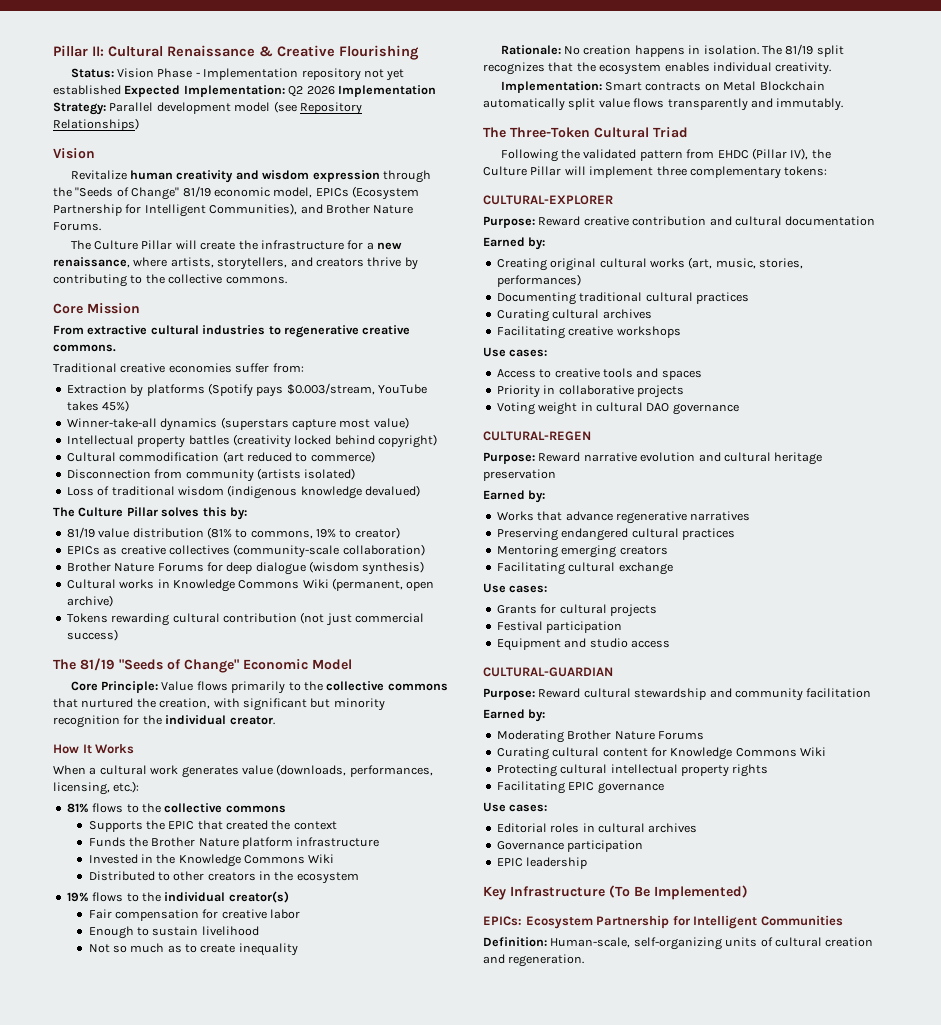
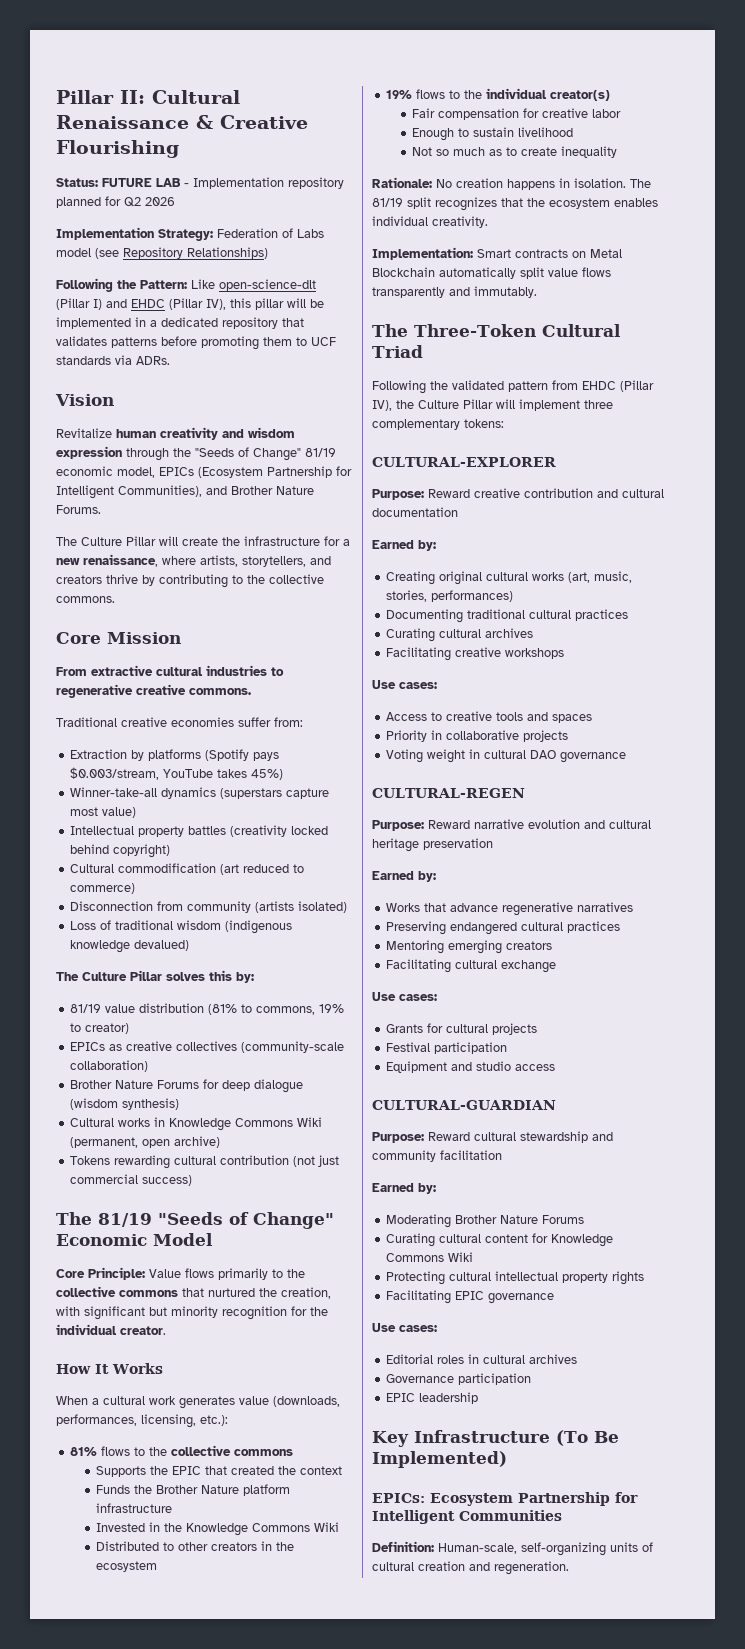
[117,68,193,78] Vision Phase -> [102,178,181,187] FUTURE LAB
[363,69,405,81] [53,85,285,97] not yet established Expected Implementation: -> [56,196,121,208] planned for
(335, 90) none -> (175, 201) //
[109,102,231,114] Parallel development -> [217,228,324,238] Federation of Labs
(139, 124) none -> [56,278,316,292] [56,298,324,310] [56,317,304,329] [56,336,336,350] [56,355,170,365] // Following the Pattern: Like open-science-dlt (Pillar I) and EHDC (Pillar IV), this pillar will be implemented in a dedicated repository that validates patterns before promoting them to UCF standards via ADRs.

